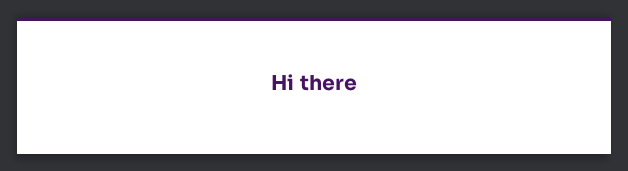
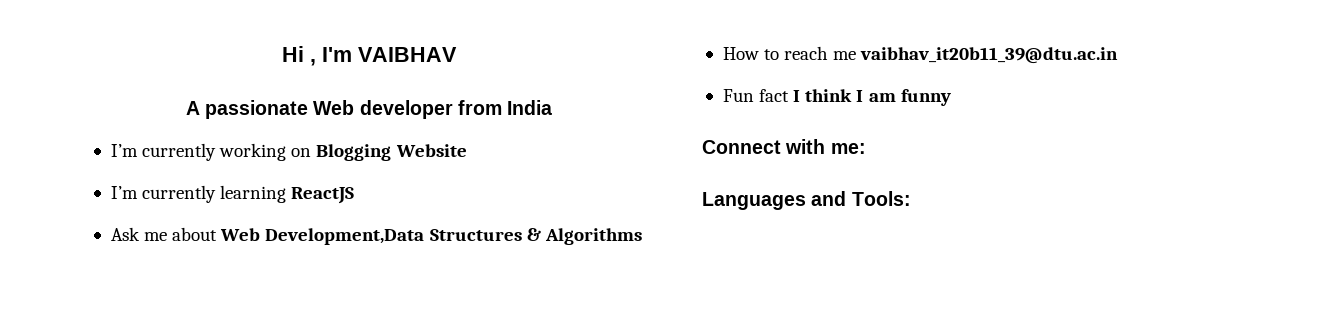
[299,75,357,91] there -> [310,47,457,66] [185,100,553,119] [110,143,467,161] [110,185,355,204] [110,227,642,245] [722,46,1119,64] [722,89,951,106] [702,139,866,154] [702,191,911,210] , I'm VAIBHAV // A passionate Web developer from India // I’m currently working on Blogging Website // I’m currently learning ReactJS // Ask me about Web Development,Data Structures & Algorithms // How to reach me vaibhav_it20b11_39@dtu.ac.in // Fun fact I think I am funny // Connect with me: // Languages and Tools:

